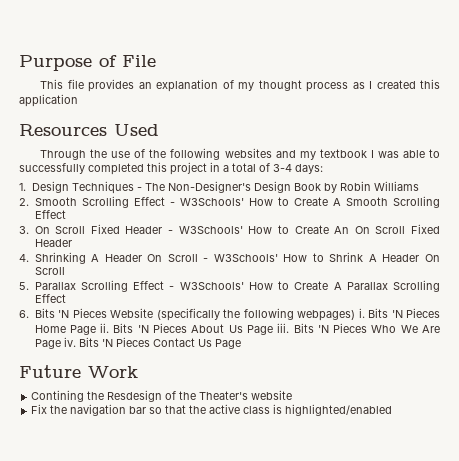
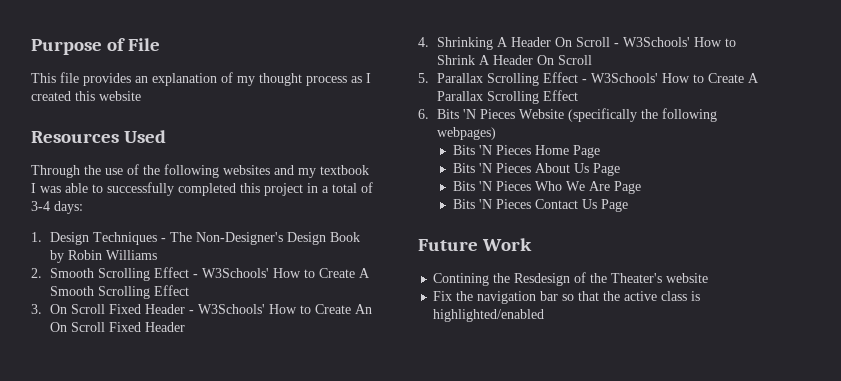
[19,94,78,107] application -> [99,91,141,101] website
[358,308,365,318] i. -> (497, 133) //
[100,323,110,333] ii. -> (600, 151) //
[277,323,290,333] iii. -> (620, 169) //
[63,337,76,347] iv. -> (641, 187) //

